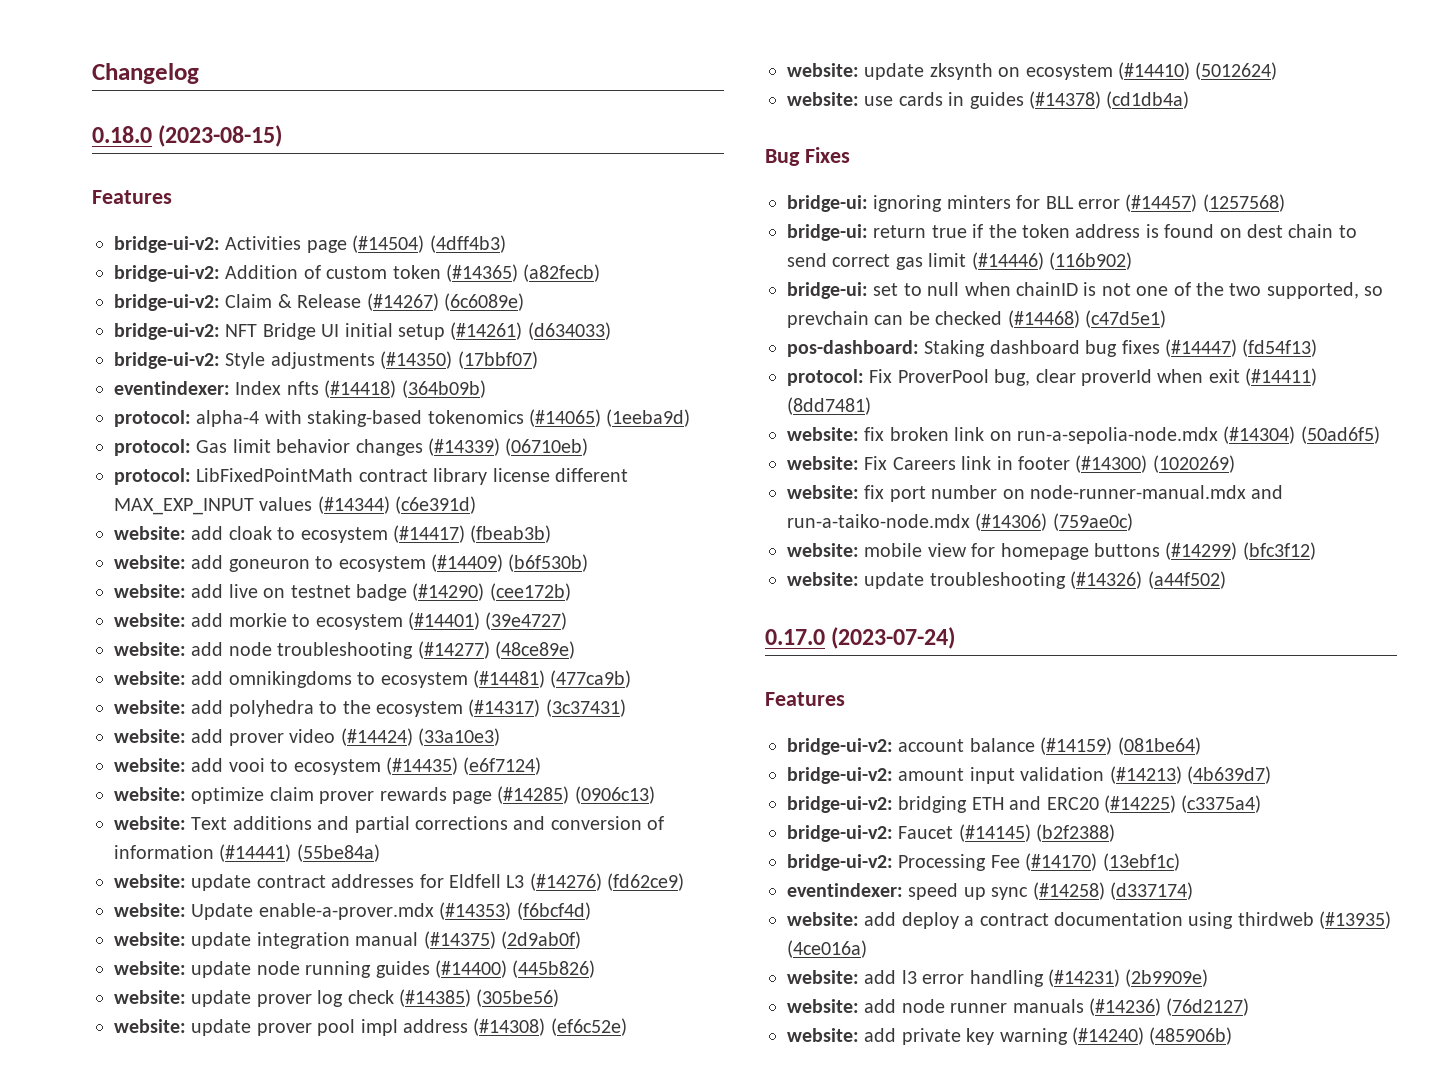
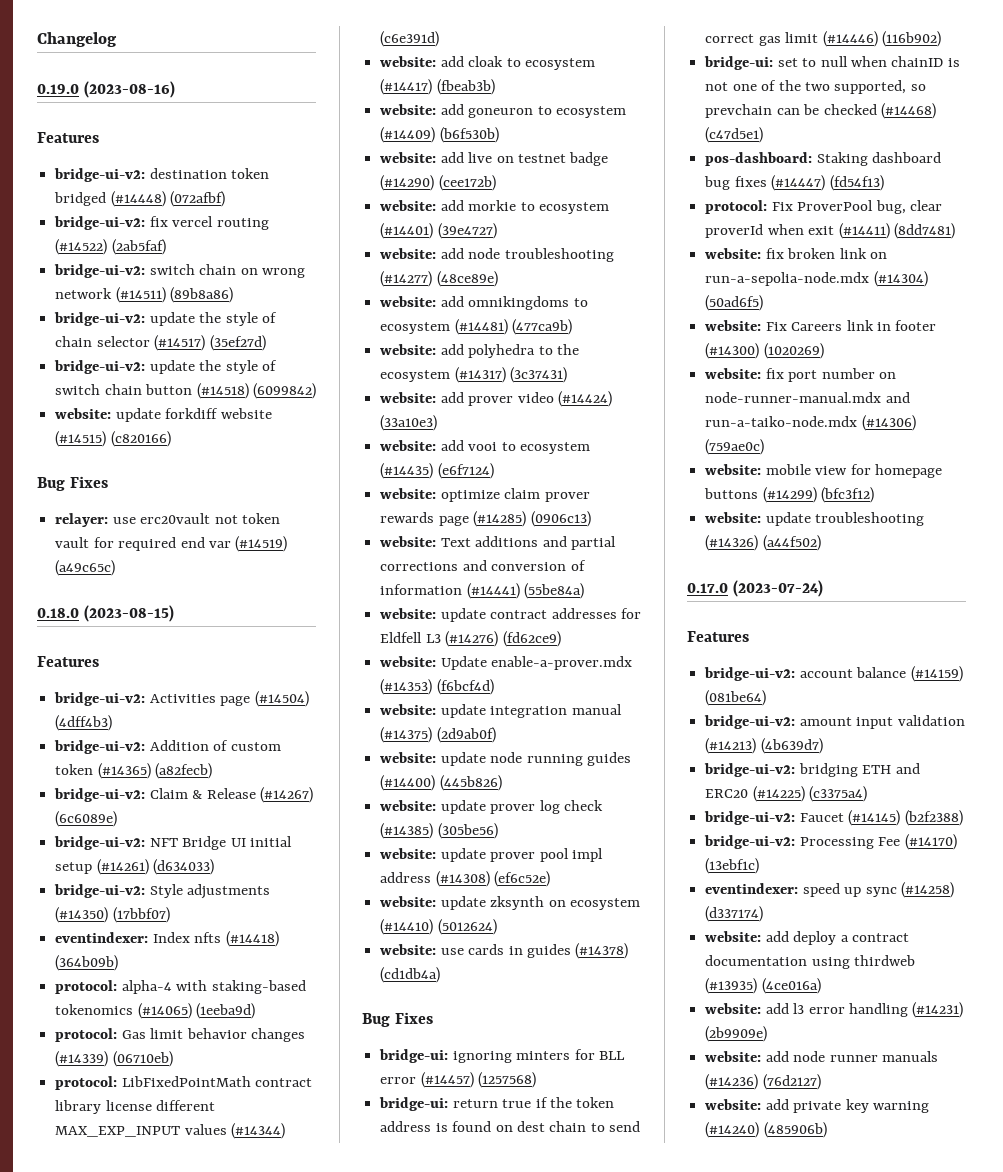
(199, 73) none -> [37,81,175,98] [37,132,99,143] [54,168,270,182] [54,191,226,207] [54,216,269,230] [55,239,166,255] [54,264,305,278] [55,287,234,303] [54,312,277,326] [55,335,266,351] [54,360,277,374] [55,383,316,399] [55,408,272,422] [55,431,171,447] [37,476,108,491] [55,513,280,527] [55,536,288,552] [55,560,116,576] // 0.19.0 (2023-08-16) // Features // bridge-ui-v2: destination token bridged (#14448) (072afbf) // bridge-ui-v2: fix vercel routing (#14522) (2ab5faf) // bridge-ui-v2: switch chain on wrong network (#14511) (89b8a86) // bridge-ui-v2: update the style of chain selector (#14517) (35ef27d) // bridge-ui-v2: update the style of switch chain button (#14518) (6099842) // website: update forkdiff website (#14515) (c820166) // Bug Fixes // relayer: use erc20vault not token vault for required end var (#14519) (a49c65c)

